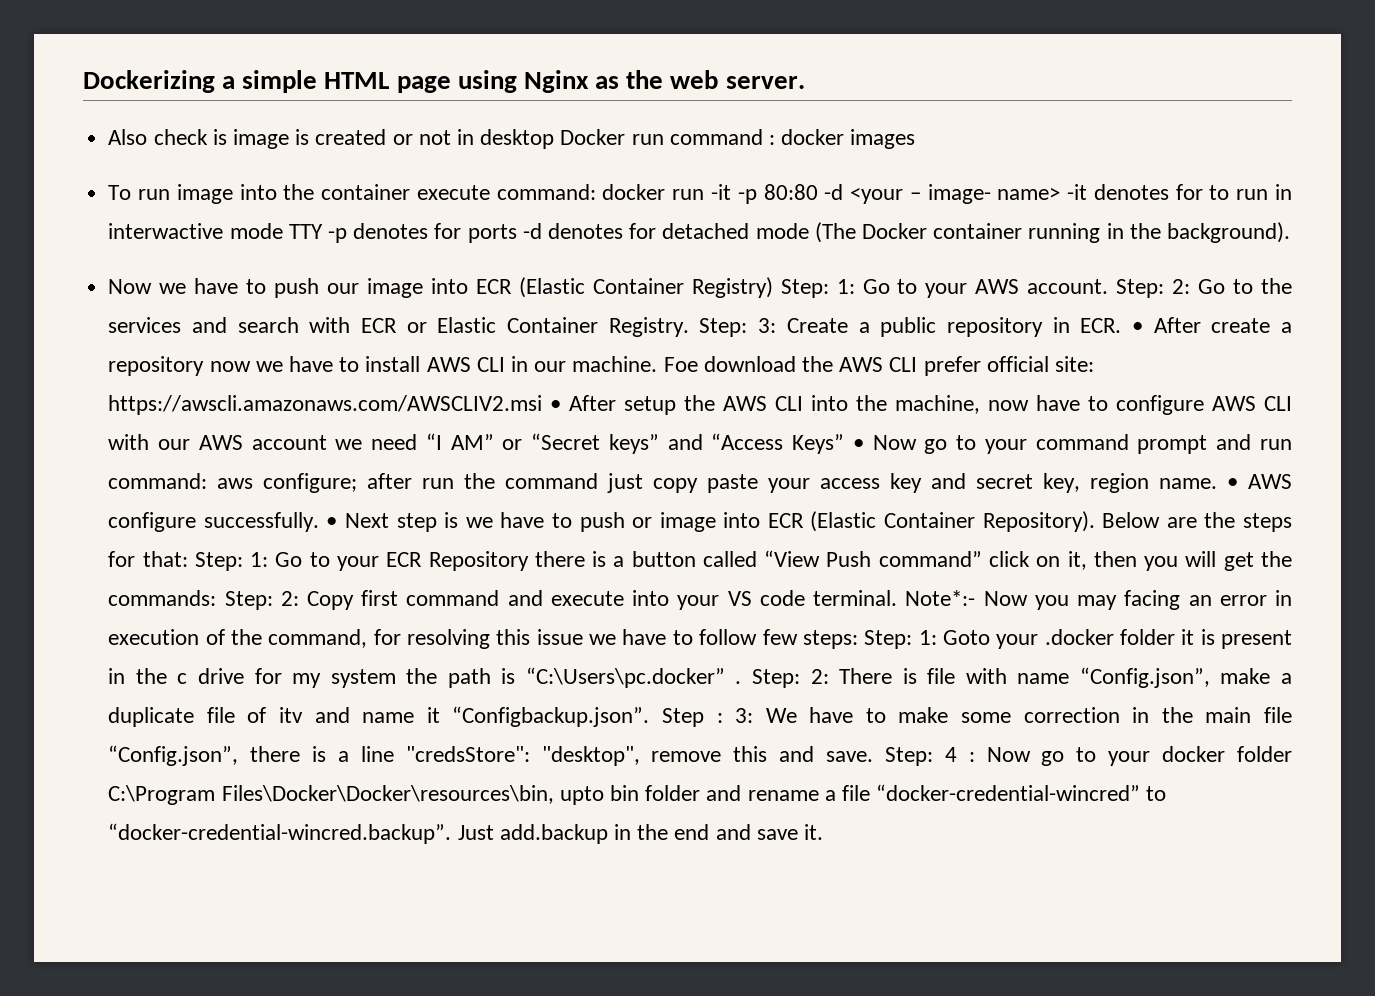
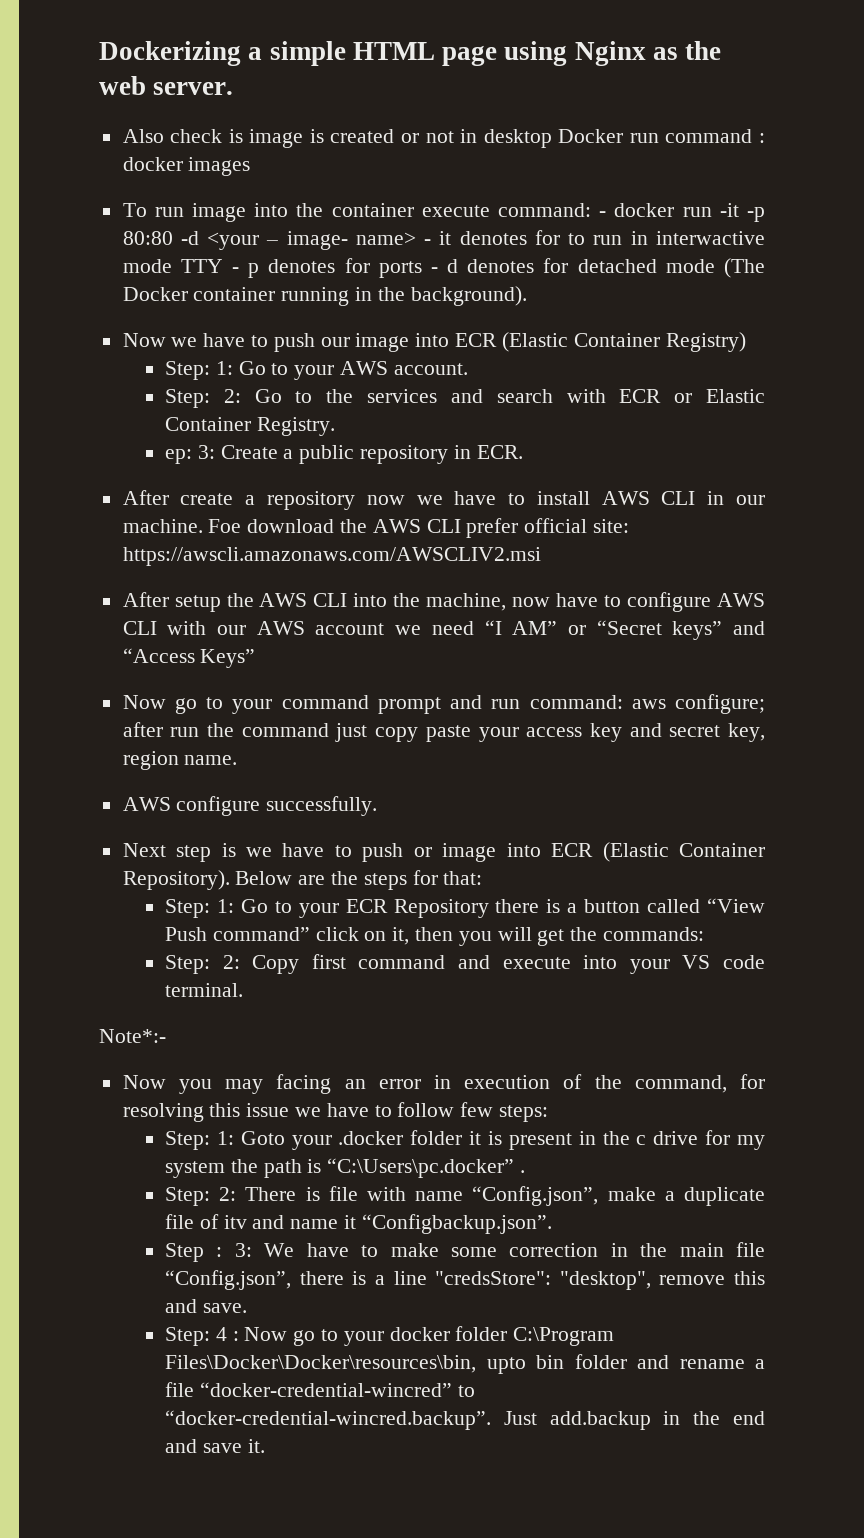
(596, 192) none -> [599,211,607,217] -
[1067,184,1088,200] -it -> [424,231,452,245] - it
[327,228,347,243] -p -> [232,263,260,278] - p
[522,223,542,239] -d -> [430,259,459,273] - d
(773, 287) none -> (746, 342) //
(1109, 286) none -> (468, 369) //
[699,318,748,337] Step: -> [165,449,193,464] // ep:
[1131,322,1143,333] • -> (523, 452) //
[550,400,562,411] • -> (541, 556) //
[852,439,864,450] • -> (256, 658) //
[1227,478,1239,489] • -> (238, 760) //
[326,517,338,528] • -> (378, 806) //
(188, 559) none -> (483, 878) //
(217, 598) none -> (705, 934) //
(898, 598) none -> (244, 990) //
(976, 598) none -> (166, 1036) //
(858, 639) none -> (549, 1113) //
(742, 682) none -> (526, 1171) //
(650, 716) none -> (552, 1224) //
(874, 756) none -> (247, 1308) //

